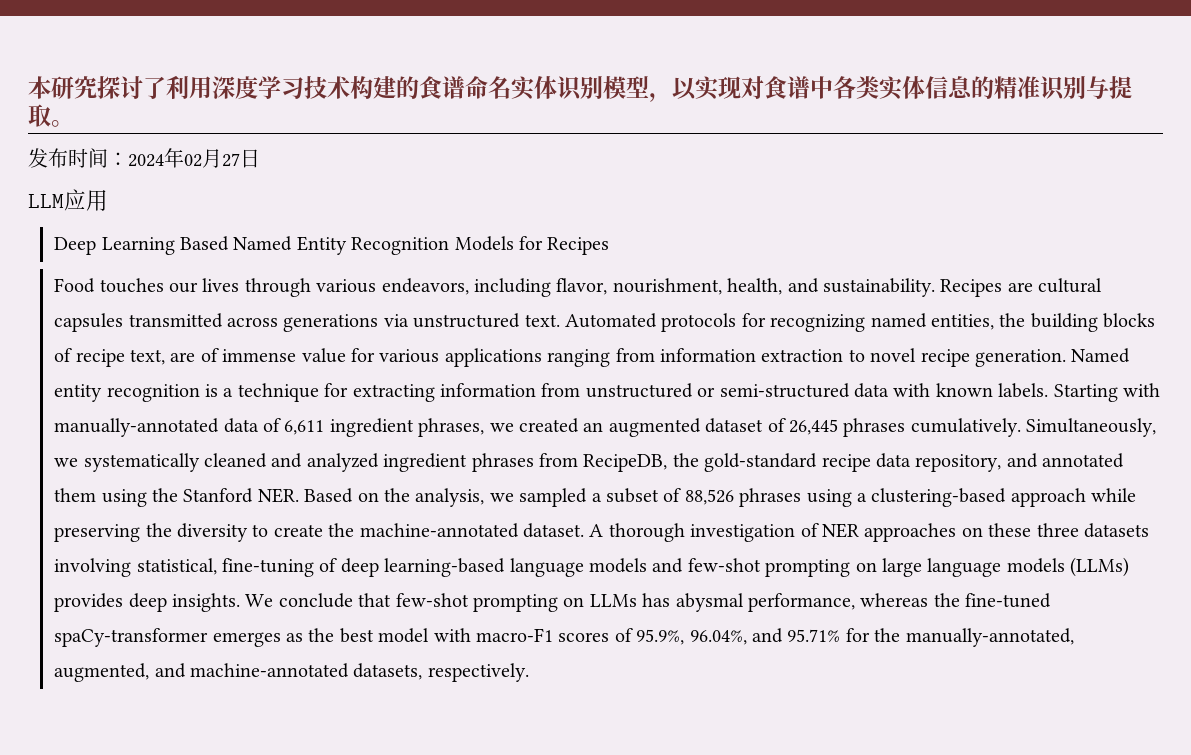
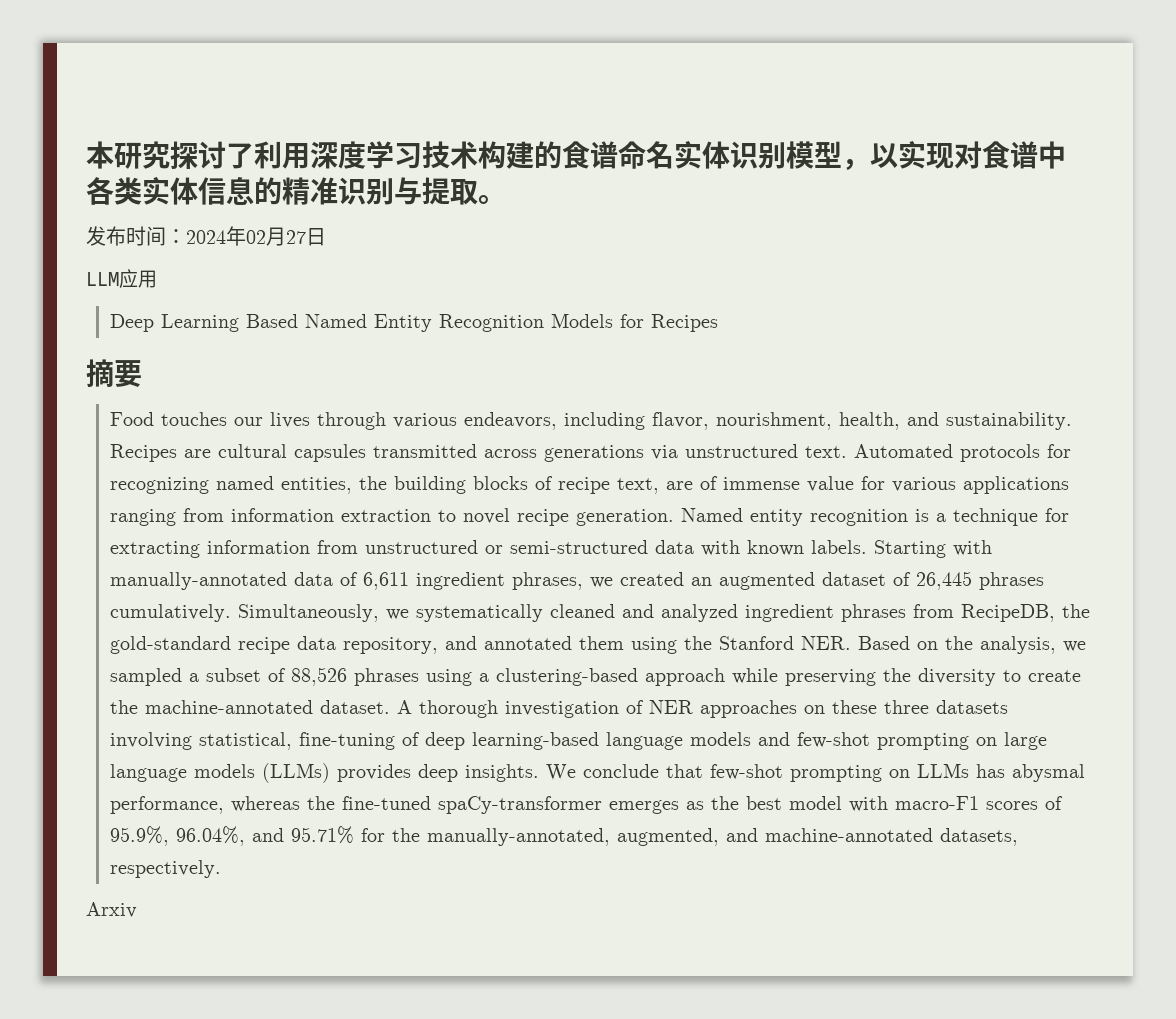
(610, 246) none -> [86,359,142,387] // 摘要
(529, 672) none -> [86,902,137,918] // Arxiv

